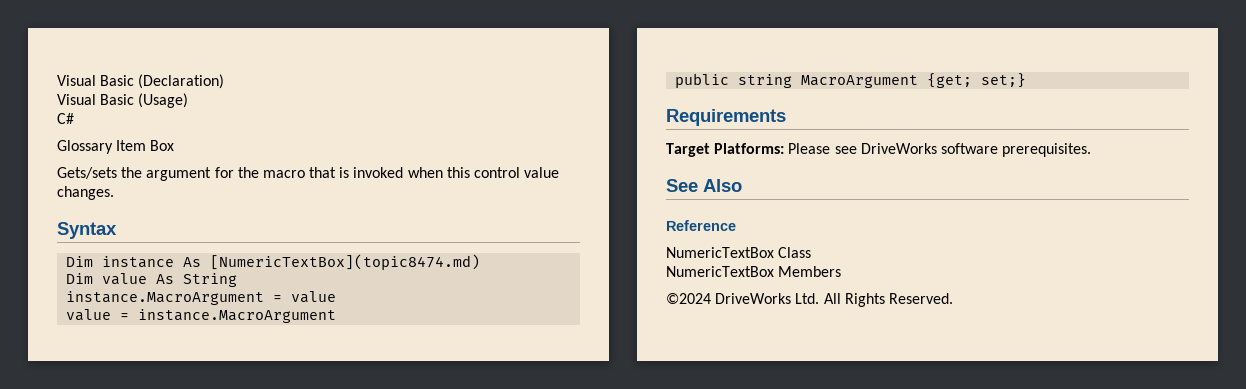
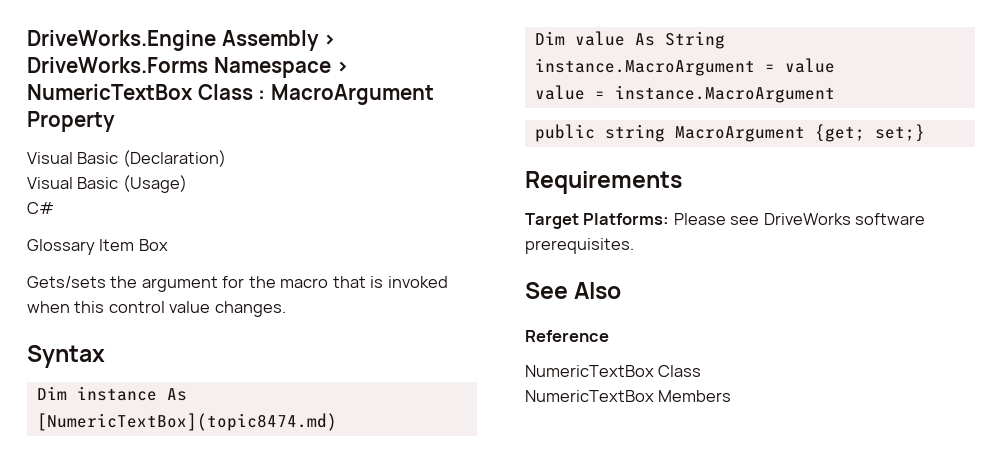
(57, 80) none -> [27,30,337,51] [27,57,350,78] [27,84,434,105] [27,111,115,132] DriveWorks.Engine Assembly > DriveWorks.Forms Namespace > NumericTextBox Class : MacroArgument Property //
[666,293,953,307] // ©2024 DriveWorks Ltd. All Rights Reserved. -> (732, 396) none

